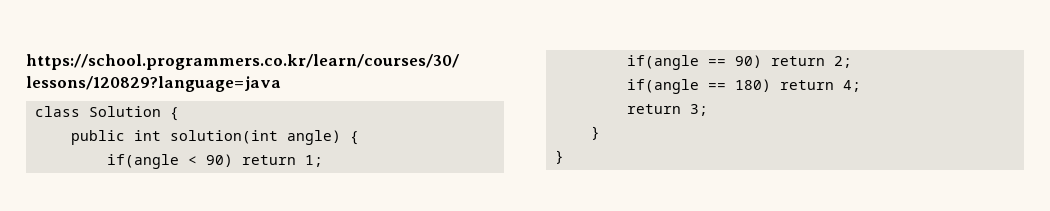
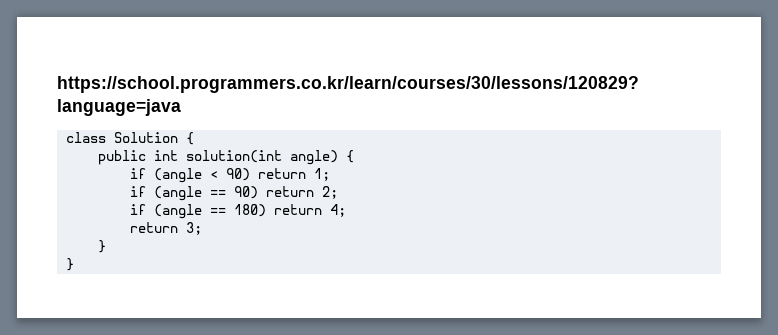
[107,154,179,169] if(angle -> [130,168,202,183] if (angle
[627,55,699,70] if(angle -> [130,186,202,201] if (angle
[627,79,699,94] if(angle -> [130,204,202,219] if (angle

